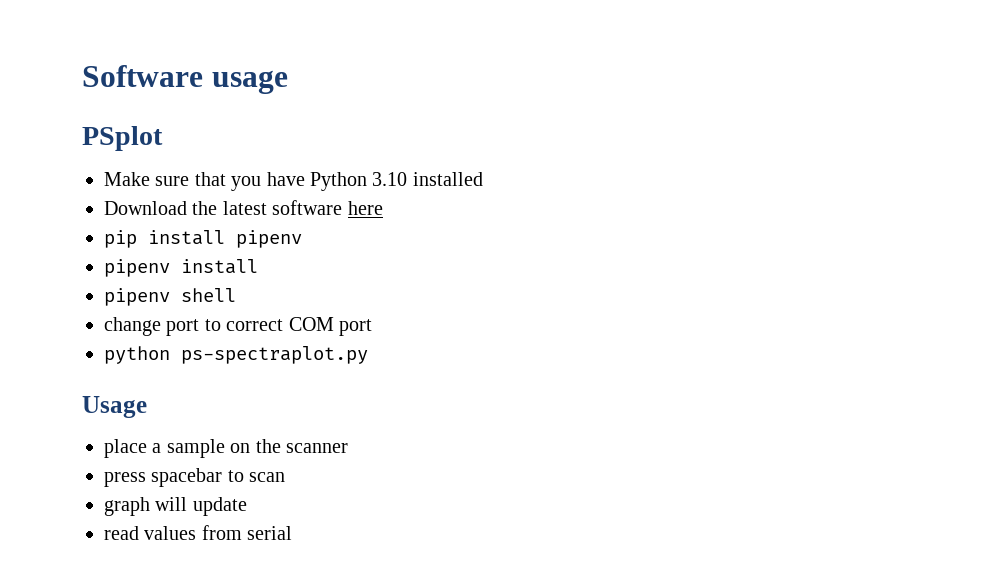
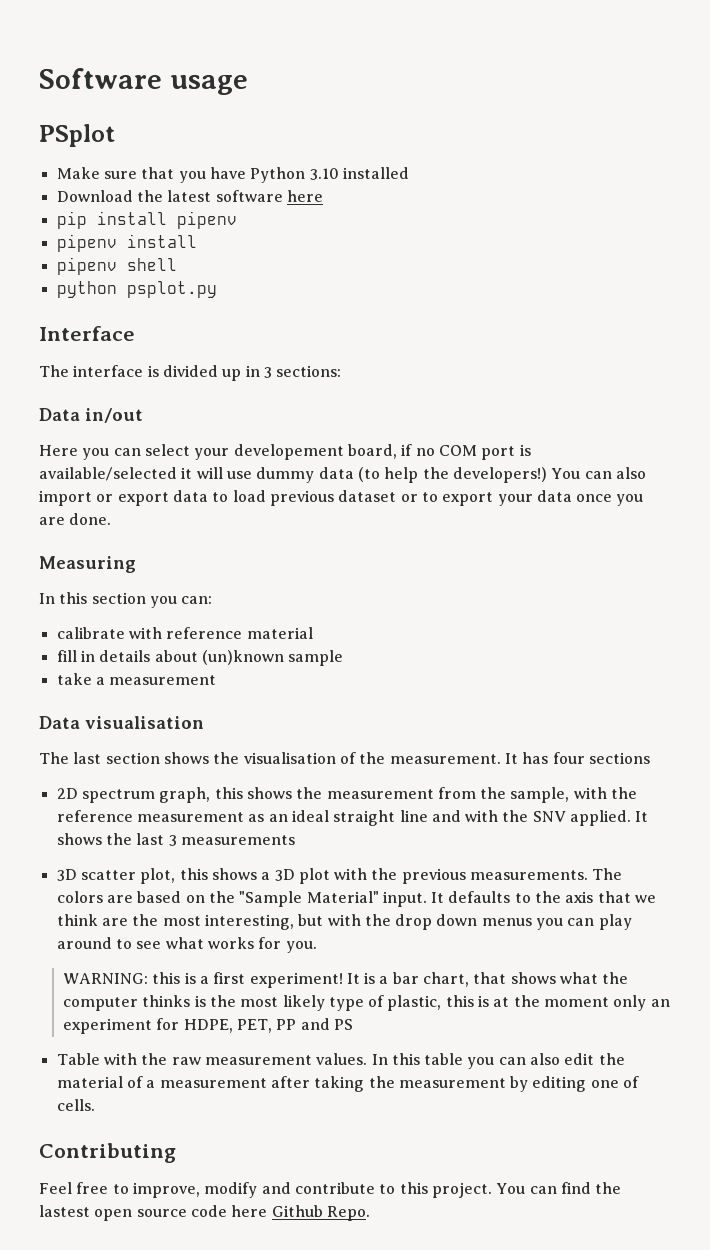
[104,317,372,336] [104,346,368,364] [82,396,147,418] [104,439,348,458] [104,468,286,487] [104,497,247,516] [104,525,293,540] change port to correct COM port // python ps-spectraplot.py // Usage // place a sample on the scanner // press spacebar to scan // graph will update // read values from serial -> [56,281,217,298] [39,326,135,341] [39,365,342,381] [39,408,143,423] [39,444,531,460] [39,467,646,483] [39,490,644,506] [39,513,112,525] [39,556,136,573] [39,592,213,608] [56,627,313,639] [56,650,344,666] [56,673,217,685] [39,716,204,729] [39,752,650,764] [56,787,638,803] [56,810,649,826] [56,833,295,846] [56,868,623,884] [56,891,657,907] [56,914,632,930] [56,937,317,953] [62,972,629,988] [62,995,670,1011] [62,1018,353,1034] [56,1053,625,1069] [56,1076,640,1092] [56,1099,95,1111] [39,1143,176,1163] [39,1182,622,1198] [39,1205,370,1221] python psplot.py // Interface // The interface is divided up in 3 sections: // Data in/out // Here you can select your developement board, if no COM port is available/selected it will use dummy data (to help the developers!) You can also import or export data to load previous dataset or to export your data once you are done. // Measuring // In this section you can: // calibrate with reference material // fill in details about (un)known sample // take a measurement // Data visualisation // The last section shows the visualisation of the measurement. It has four sections // 2D spectrum graph, this shows the measurement from the sample, with the reference measurement as an ideal straight line and with the SNV applied. It shows the last 3 measurements // 3D scatter plot, this shows a 3D plot with the previous measurements. The colors are based on the "Sample Material" input. It defaults to the axis that we think are the most interesting, but with the drop down menus you can play around to see what works for you. // WARNING: this is a first experiment! It is a bar chart, that shows what the computer thinks is the most likely type of plastic, this is at the moment only an experiment for HDPE, PET, PP and PS // Table with the raw measurement values. In this table you can also edit the material of a measurement after taking the measurement by editing one of cells. // Contributing // Feel free to improve, modify and contribute to this project. You can find the lastest open source code here Github Repo.

